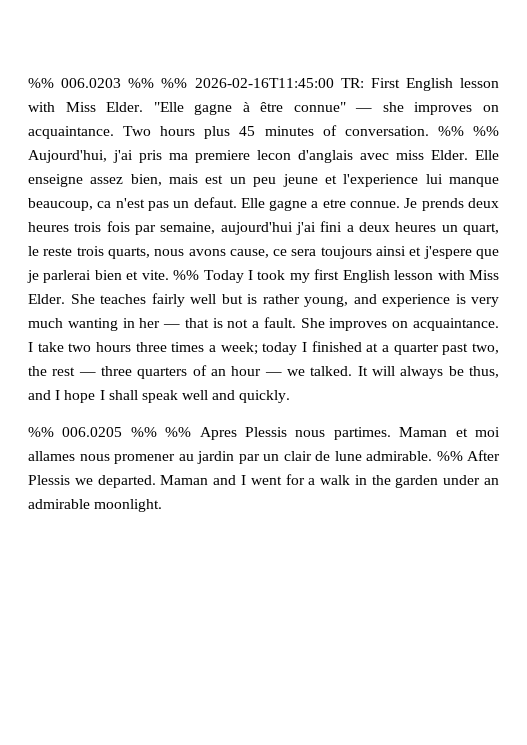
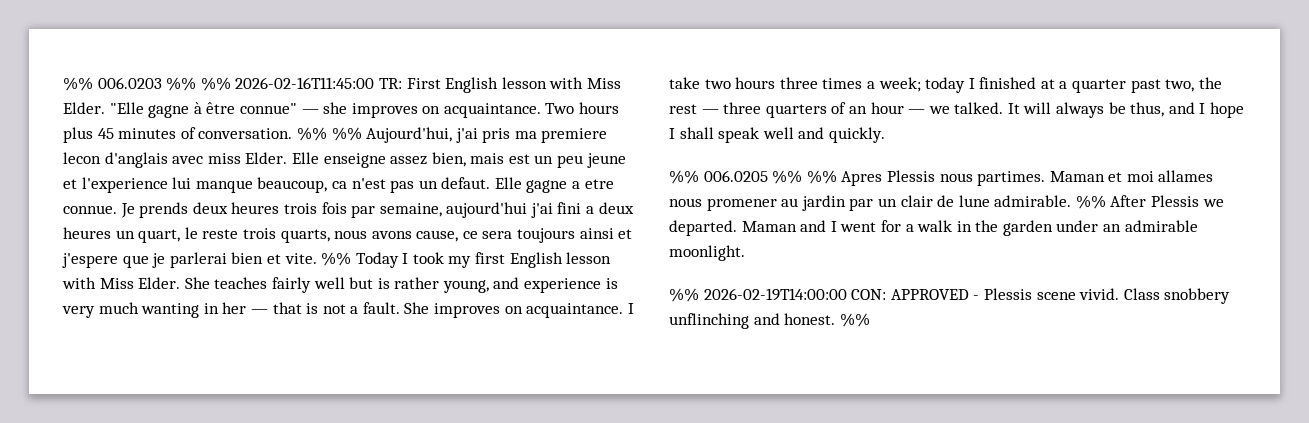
(163, 505) none -> [669,288,1231,304] [669,313,870,329] // %% 2026-02-19T14:00:00 CON: APPROVED - Plessis scene vivid. Class snobbery unflinching and honest. %%

